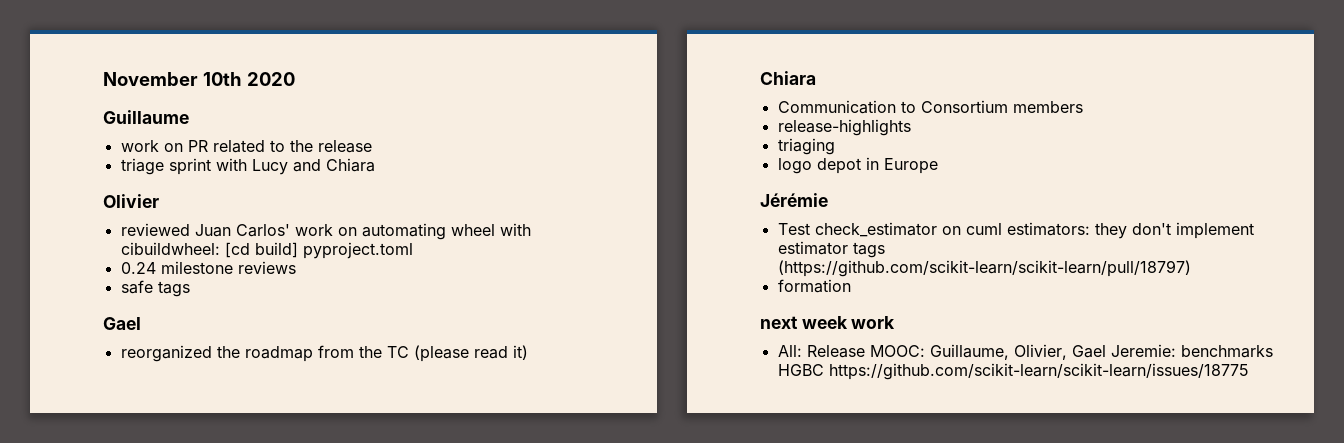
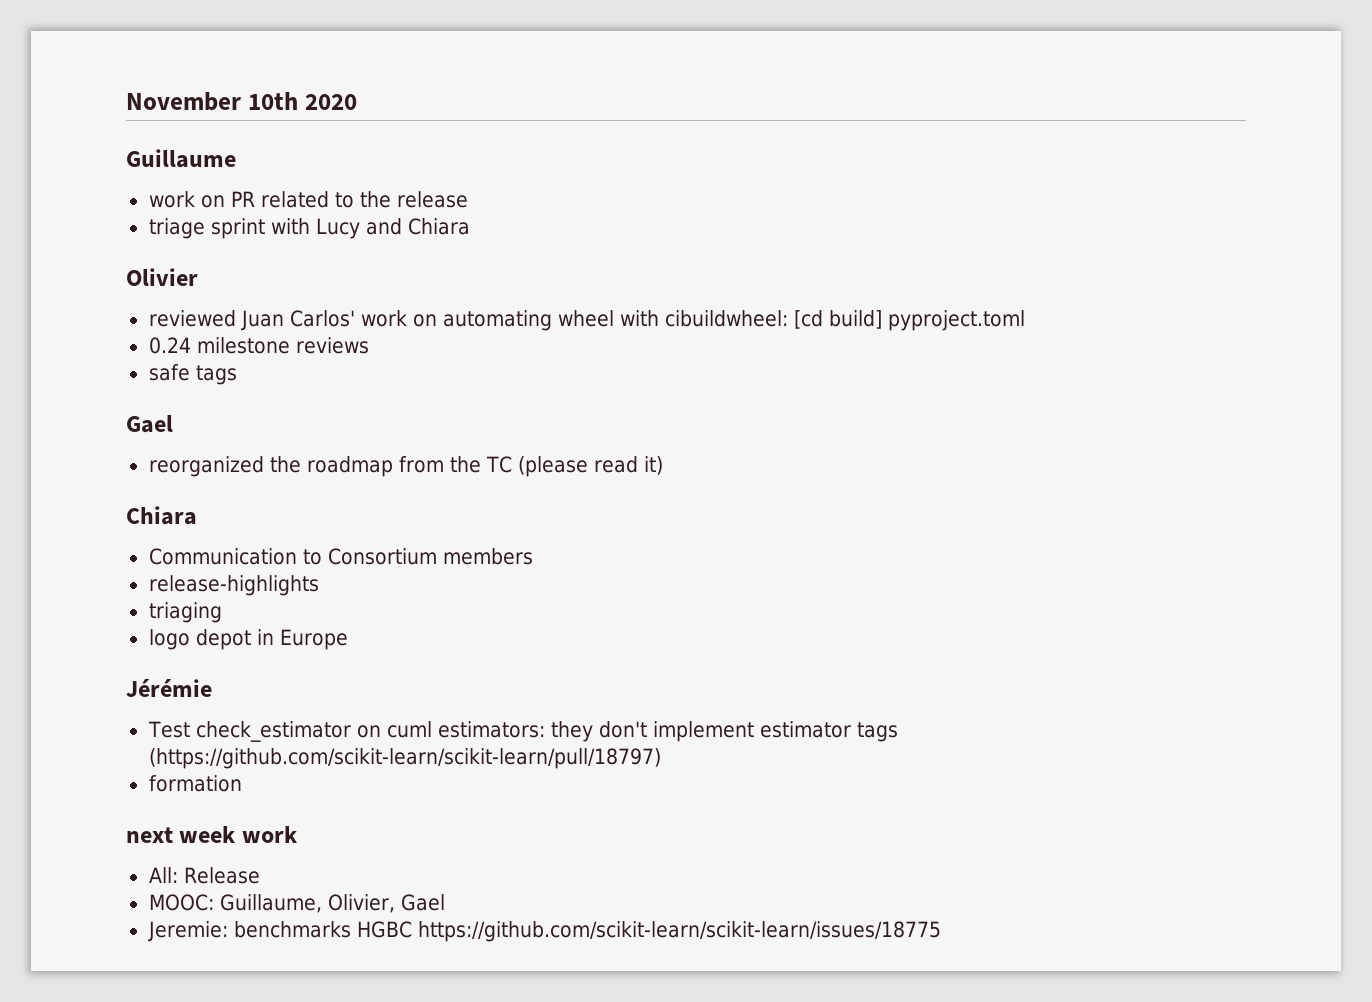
(865, 351) none -> (260, 875) //
(1106, 351) none -> (445, 902) //

